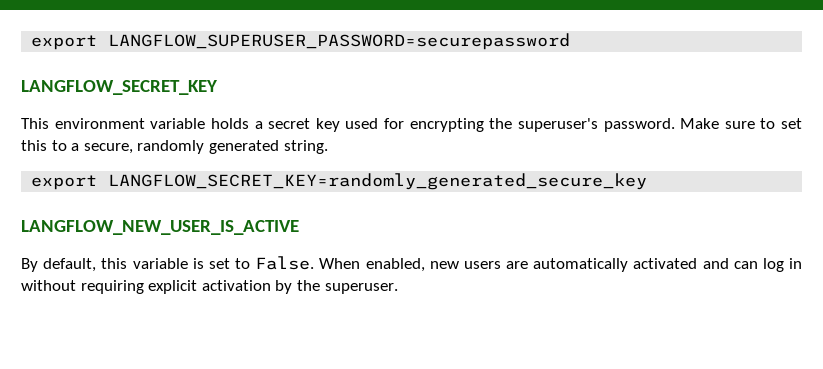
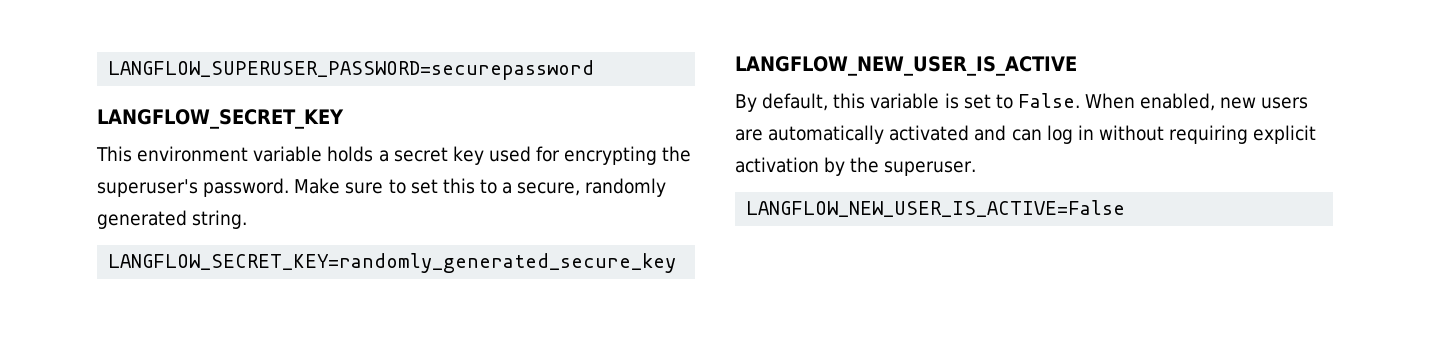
[31,35,98,50] export -> (108, 70) none
[31,175,98,190] export -> (248, 219) none
(398, 288) none -> [746,200,1126,217] // LANGFLOW_NEW_USER_IS_ACTIVE=False

